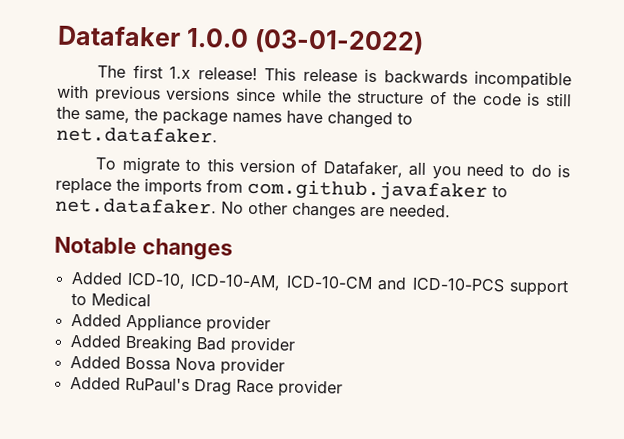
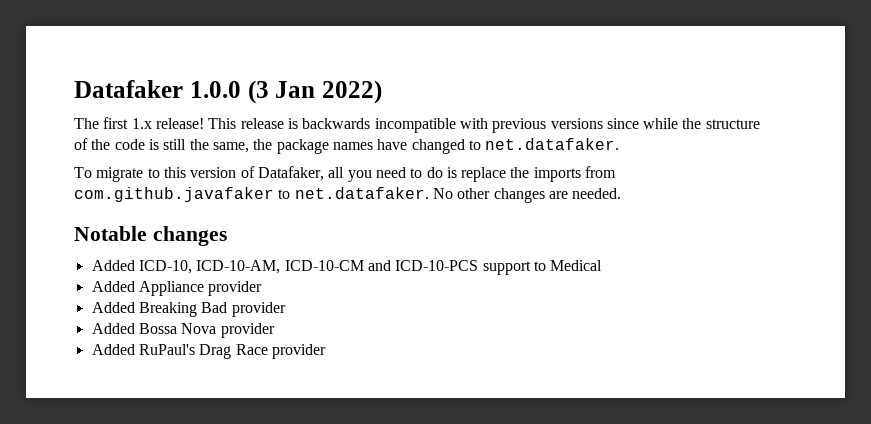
[253,29,424,55] (03-01-2022) -> [247,80,382,104] (3 Jan 2022)

